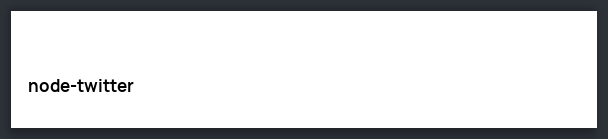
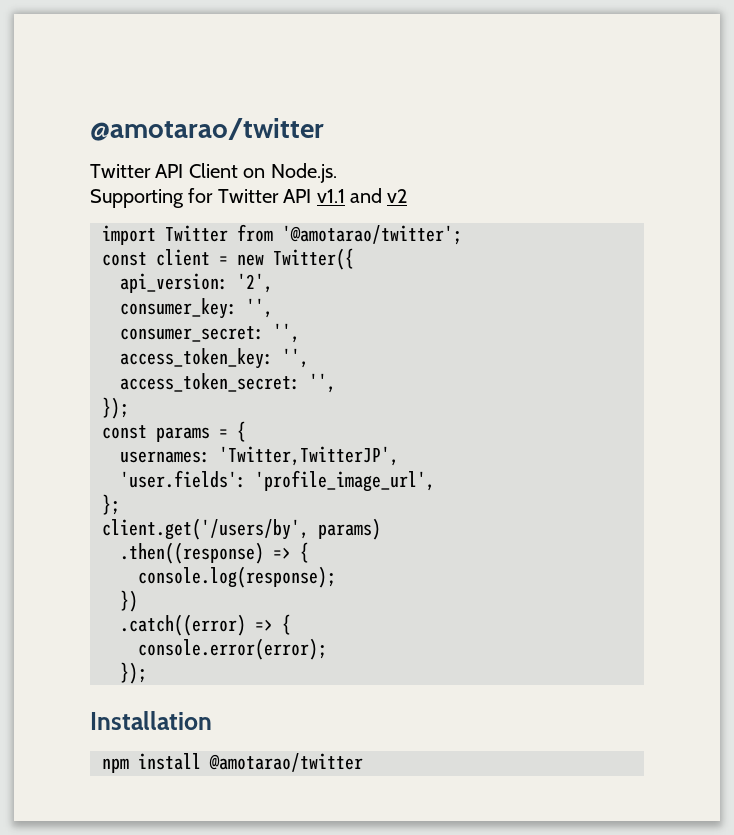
[28,79,134,92] node-twitter -> [90,118,324,141] [90,163,337,183] [90,188,408,208] [102,224,462,245] [102,248,354,270] [120,273,273,293] [120,298,273,319] [120,323,300,343] [120,348,309,369] [120,373,336,393] [102,397,129,419] [102,421,246,442] [120,446,399,466] [120,470,435,492] [102,494,120,515] [102,518,381,540] [120,542,309,564] [138,566,336,588] [120,590,138,612] [120,614,291,636] [138,638,327,660] [120,662,147,684] [90,711,212,730] [102,753,363,773] @amotarao/twitter // Twitter API Client on Node.js. // Supporting for Twitter API v1.1 and v2 // import Twitter from '@amotarao/twitter'; // const client = new Twitter({ // api_version: '2', // consumer_key: '', // consumer_secret: '', // access_token_key: '', // access_token_secret: '', // }); // const params = { // usernames: 'Twitter,TwitterJP', // 'user.fields': 'profile_image_url', // }; // client.get('/users/by', params) // .then((response) => { // console.log(response); // }) // .catch((error) => { // console.error(error); // }); // Installation // npm install @amotarao/twitter

